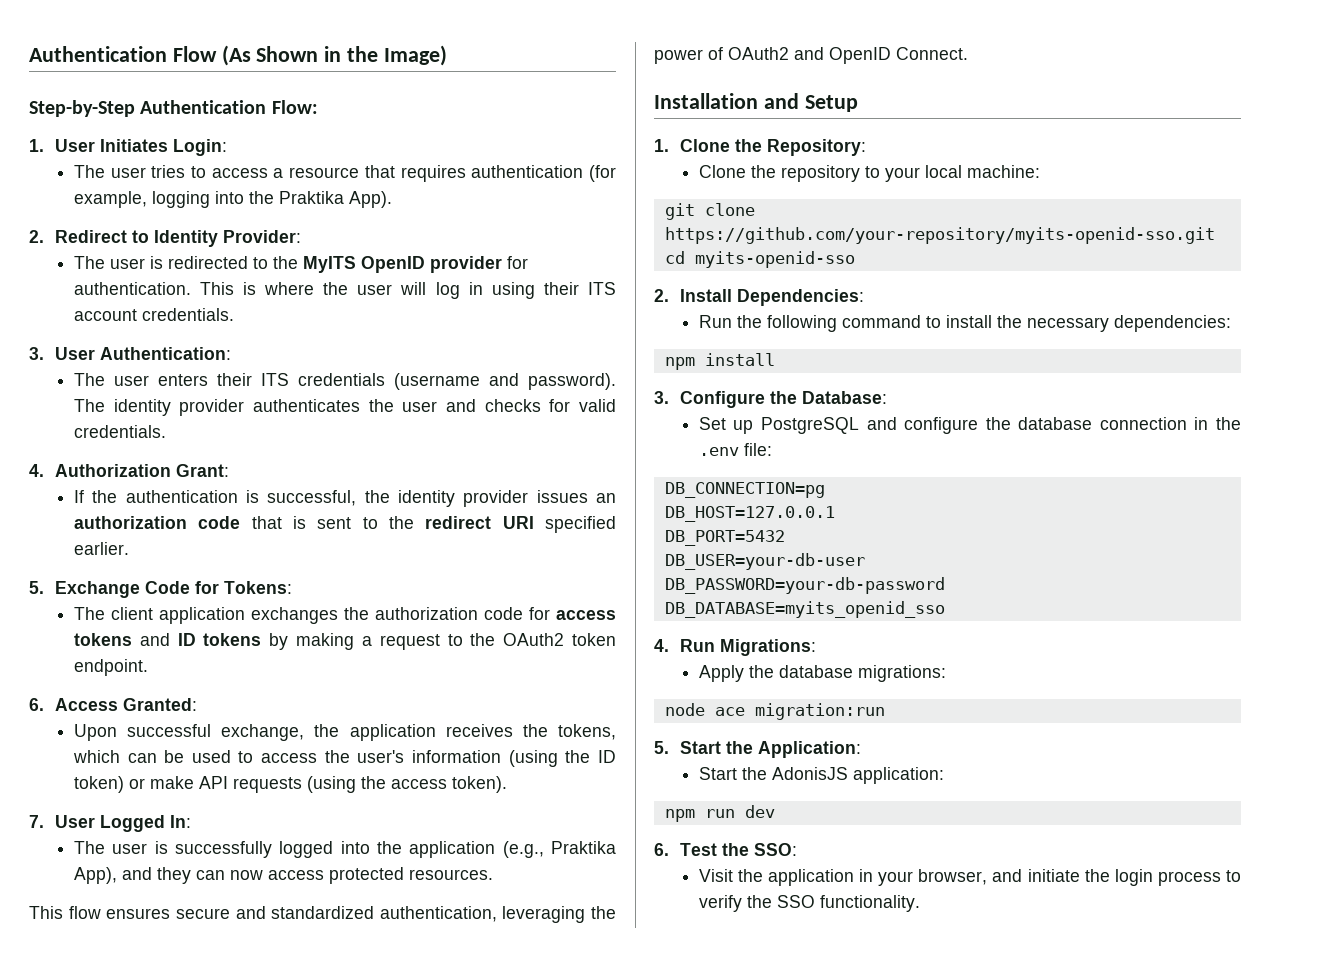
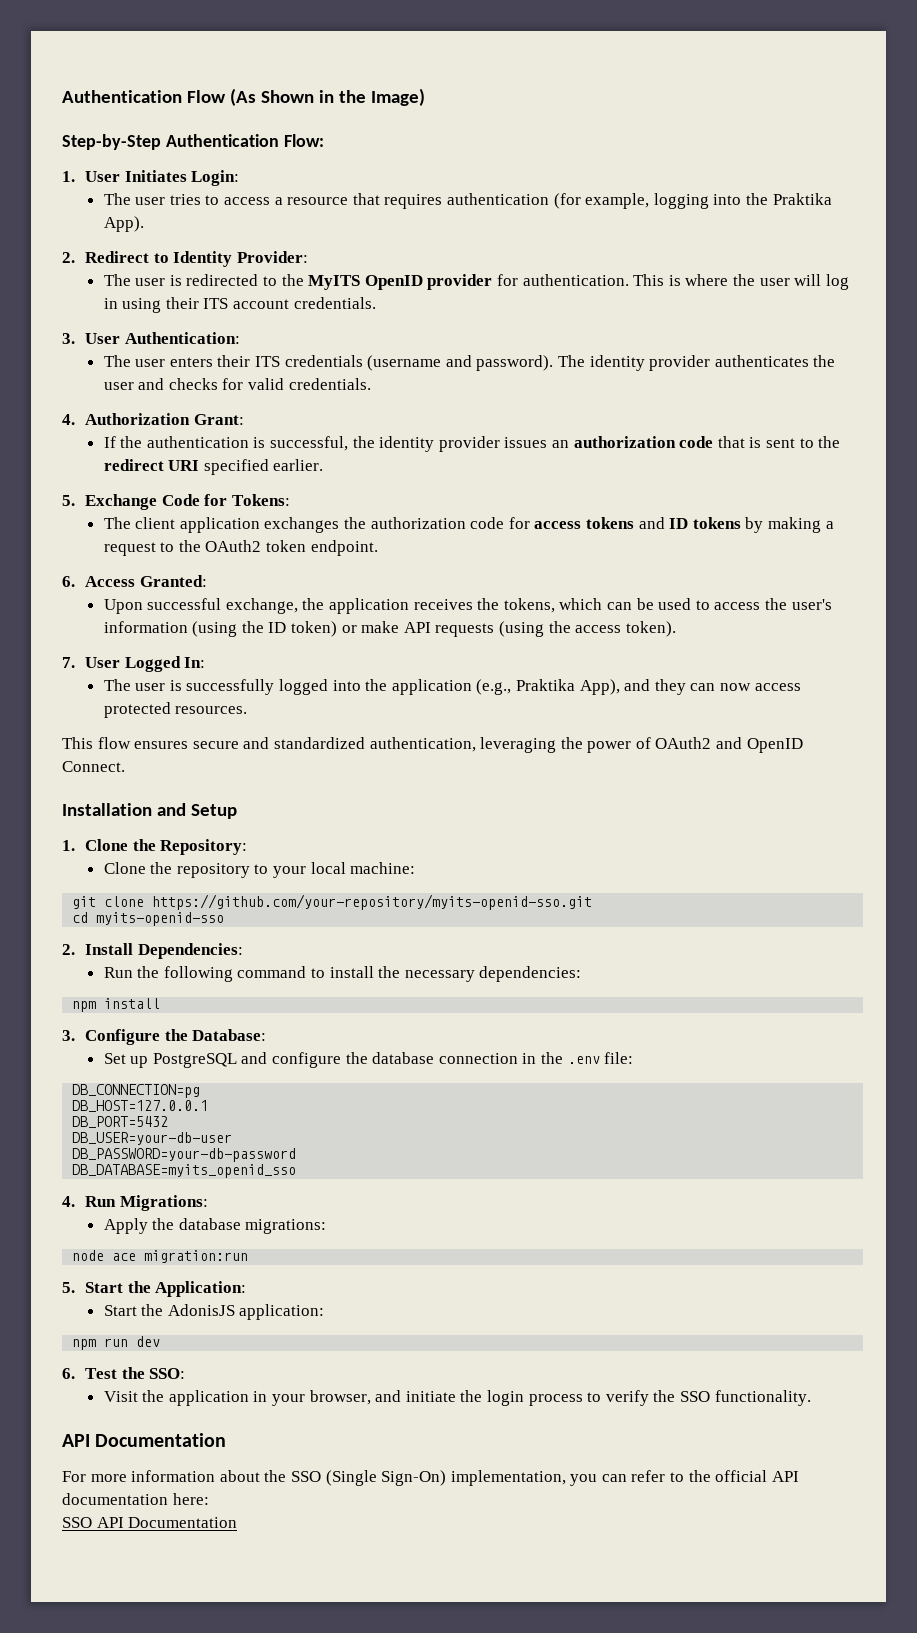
(920, 903) none -> [62,1433,227,1447] [62,1470,799,1486] [62,1493,209,1505] [62,1517,238,1528] // API Documentation // For more information about the SSO (Single Sign-On) implementation, you can refer to the official API documentation here: // SSO API Documentation

